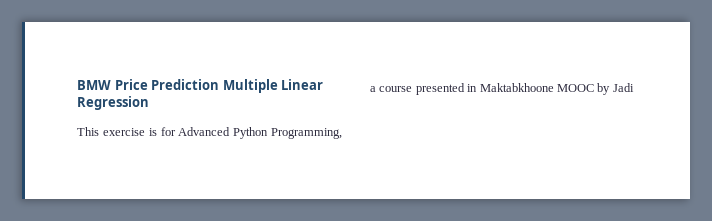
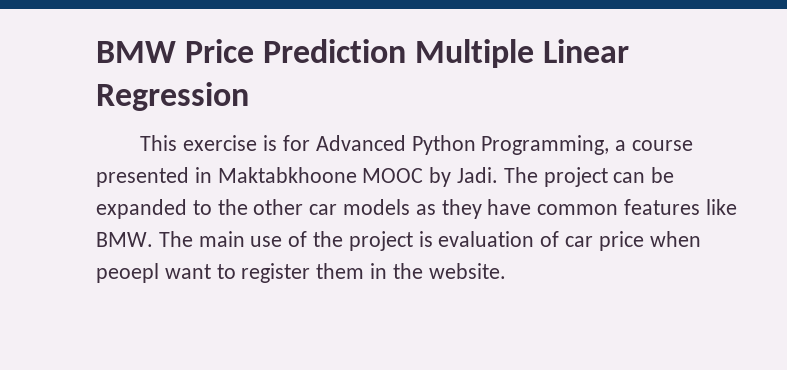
[612,83,634,92] Jadi -> [457,167,675,187] [96,199,737,219] [96,231,701,251] [96,263,506,283] Jadi. The project can be expanded to the other car models as they have common features like BMW. The main use of the project is evaluation of car price when peoepl want to register them in the website.

